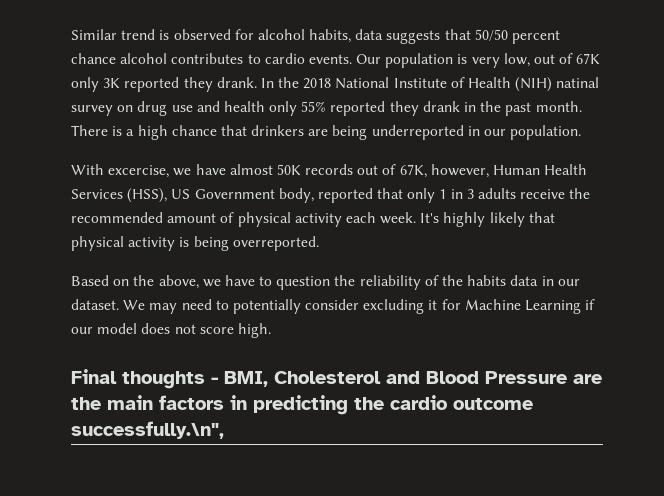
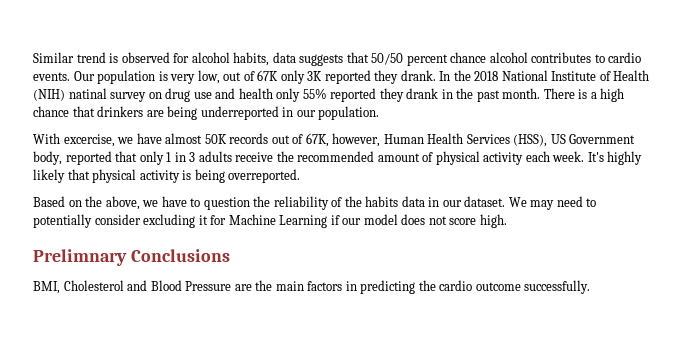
[71,369,218,389] Final thoughts - -> [33,249,230,266] Prelimnary Conclusions //
[71,421,224,439] successfully.\n", -> [524,280,591,294] successfully.

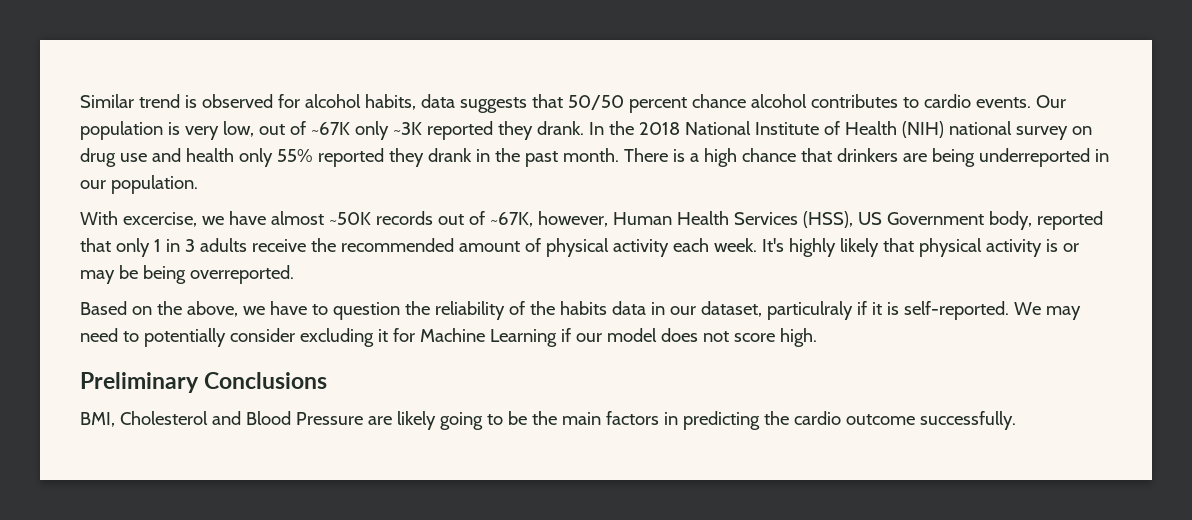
[257,70,323,84] 67K only 3K -> [310,121,422,140] ~67K only ~3K
[68,88,107,99] natinal -> [948,121,1012,135] national
[204,134,227,144] 50K -> [328,212,371,225] ~50K
[305,133,329,147] 67K, -> [489,212,533,227] ~67K,
(192, 175) none -> [1062,243,1079,252] [80,265,138,284] or may be
[464,196,506,207] dataset. -> [700,301,1009,320] dataset, particulraly if it is self-reported.
[33,249,127,266] Prelimnary -> [80,372,199,393] Preliminary
(252, 287) none -> [396,411,527,430] likely going to be

